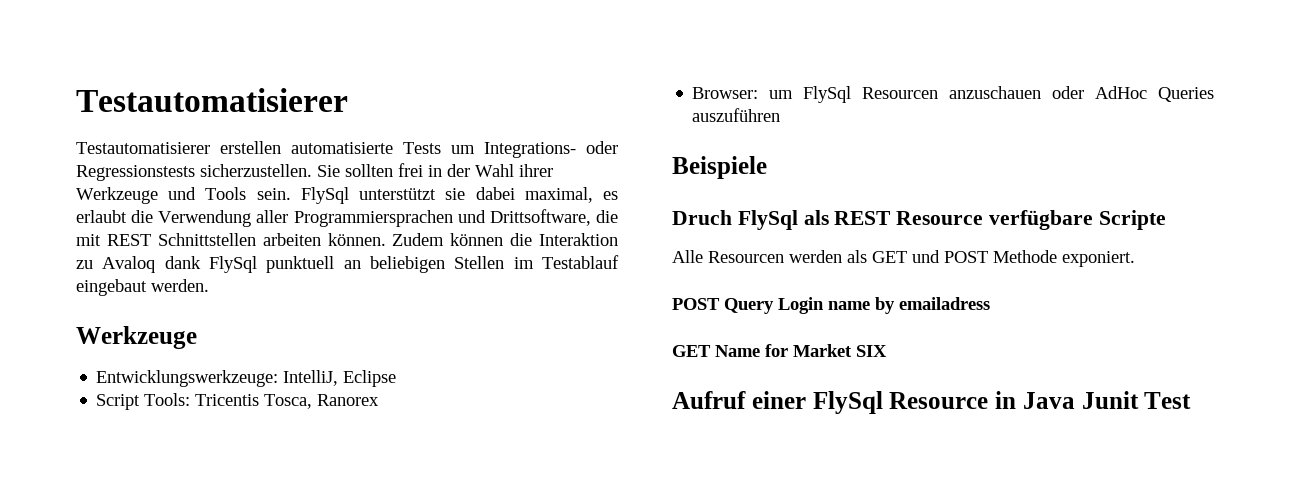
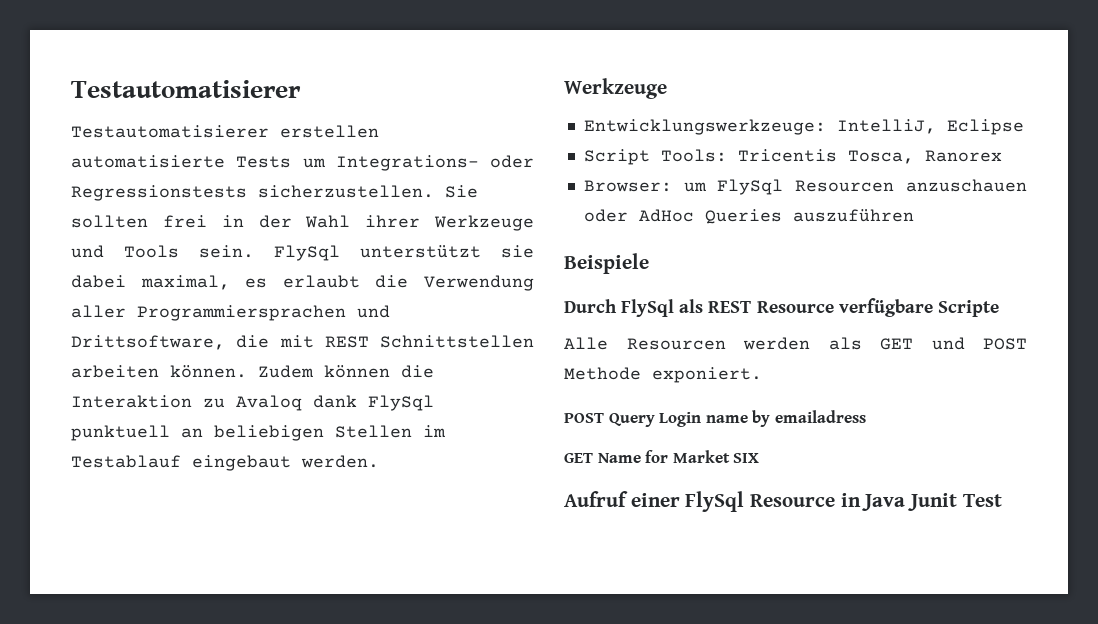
[672,210,732,225] Druch -> [564,299,617,313] Durch

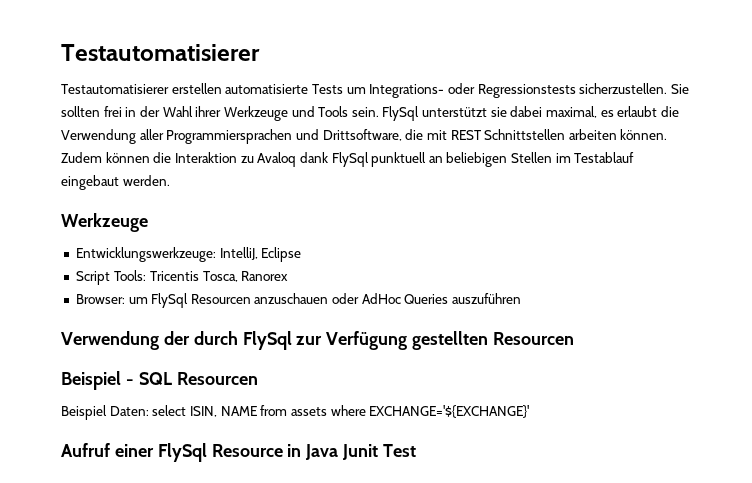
[564,253,649,274] [564,298,999,317] [564,337,1027,350] [564,367,762,383] [564,410,866,427] [564,450,760,463] Beispiele // Durch FlySql als REST Resource verfügbare Scripte // Alle Resourcen werden als GET und POST Methode exponiert. // POST Query Login name by emailadress // GET Name for Market SIX -> [61,331,575,350] [61,371,258,390] [61,405,530,420] Verwendung der durch FlySql zur Verfügung gestellten Resourcen // Beispiel - SQL Resourcen // Beispiel Daten: select ISIN, NAME from assets where EXCHANGE='${EXCHANGE}'

